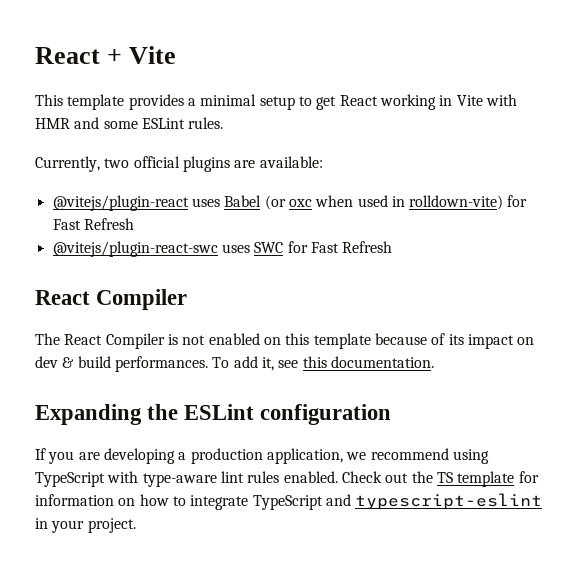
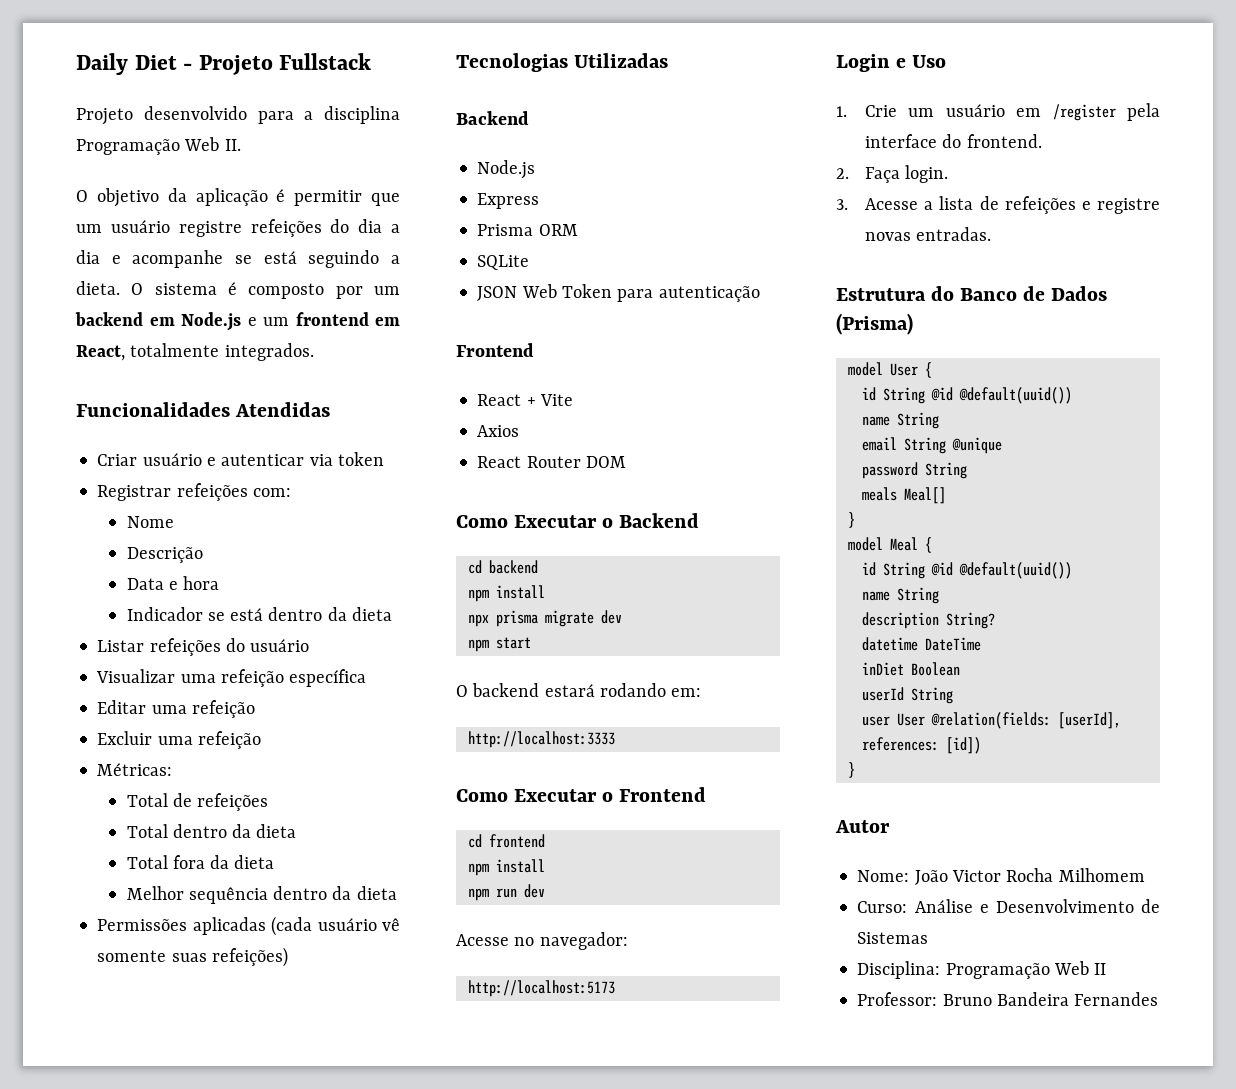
[35,46,177,64] [35,94,517,110] [35,117,224,129] [35,156,323,172] [52,195,528,211] [52,218,134,230] [52,241,393,257] [35,289,188,310] [35,333,535,349] [35,356,434,372] [35,404,392,425] [35,448,489,464] [35,471,539,487] [35,493,543,510] [35,518,136,533] React + Vite // This template provides a minimal setup to get React working in Vite with HMR and some ESLint rules. // Currently, two official plugins are available: // @vitejs/plugin-react uses Babel (or oxc when used in rolldown-vite) for Fast Refresh // @vitejs/plugin-react-swc uses SWC for Fast Refresh // React Compiler // The React Compiler is not enabled on this template because of its impact on dev & build performances. To add it, see this documentation. // Expanding the ESLint configuration // If you are developing a production application, we recommend using TypeScript with type-aware lint rules enabled. Check out the TS template for information on how to integrate TypeScript and typescript-eslint in your project. -> [76,53,372,75] [76,106,400,125] [76,137,241,155] [76,188,400,207] [76,219,400,237] [76,250,400,268] [76,281,400,299] [75,312,400,331] [76,343,314,361] [76,402,331,417] [97,452,384,466] [97,483,291,501] [126,516,174,528] [126,547,203,563] [126,576,220,590] [126,607,392,621] [97,638,310,656] [96,669,367,687] [97,700,255,718] [97,731,261,749] [97,763,173,776] [126,793,269,811] [126,824,297,838] [126,855,275,869] [126,886,397,904] [97,916,400,936] [97,947,288,967] [456,53,669,72] [456,111,529,125] [477,160,536,179] [477,193,540,209] [477,224,578,236] [477,255,530,270] [477,284,760,302] [456,343,534,357] [477,394,573,406] [477,425,520,437] [477,456,626,468] [456,513,700,528] [467,560,538,574] [467,585,545,602] [467,610,622,627] [467,637,531,652] [456,683,702,697] [467,731,615,748] [456,787,707,802] [467,834,545,848] [467,859,545,876] [467,884,545,901] [456,932,628,950] [467,980,615,997] [836,54,947,72] [836,103,1160,121] [865,134,1042,148] [836,165,949,183] [836,196,1160,214] [865,227,992,241] [836,286,1108,301] [836,313,913,335] [847,362,932,378] [861,387,1072,404] [861,412,939,429] [861,437,1002,454] [861,462,967,479] [861,487,946,504] [847,512,855,528] [847,537,932,553] [861,562,1072,579] [861,587,939,604] [861,612,995,629] [861,637,981,651] [861,662,960,676] [861,687,953,704] [861,712,1121,729] [861,737,981,754] [847,762,855,778] [835,820,890,833] [857,868,1145,885] [857,899,1160,913] [857,932,929,944] [857,961,1107,979] [857,992,1159,1006] Daily Diet - Projeto Fullstack // Projeto desenvolvido para a disciplina Programação Web II. // O objetivo da aplicação é permitir que um usuário registre refeições do dia a dia e acompanhe se está seguindo a dieta. O sistema é composto por um backend em Node.js e um frontend em React, totalmente integrados. // Funcionalidades Atendidas // Criar usuário e autenticar via token // Registrar refeições com: // Nome // Descrição // Data e hora // Indicador se está dentro da dieta // Listar refeições do usuário // Visualizar uma refeição específica // Editar uma refeição // Excluir uma refeição // Métricas: // Total de refeições // Total dentro da dieta // Total fora da dieta // Melhor sequência dentro da dieta // Permissões aplicadas (cada usuário vê somente suas refeições) // Tecnologias Utilizadas // Backend // Node.js // Express // Prisma ORM // SQLite // JSON Web Token para autenticação // Frontend // React + Vite // Axios // React Router DOM // Como Executar o Backend // cd backend // npm install // npx prisma migrate dev // npm start // O backend estará rodando em: // http://localhost:3333 // Como Executar o Frontend // cd frontend // npm install // npm run dev // Acesse no navegador: // http://localhost:5173 // Login e Uso // 1. Crie um usuário em /register pela interface do frontend. // 2. Faça login. // 3. Acesse a lista de refeições e registre novas entradas. // Estrutura do Banco de Dados (Prisma) // model User { // id String @id @default(uuid()) // name String // email String @unique // password String // meals Meal[] // } // model Meal { // id String @id @default(uuid()) // name String // description String? // datetime DateTime // inDiet Boolean // userId String // user User @relation(fields: [userId], references: [id]) // } // Autor // Nome: João Victor Rocha Milhomem // Curso: Análise e Desenvolvimento de Sistemas // Disciplina: Programação Web II // Professor: Bruno Bandeira Fernandes

